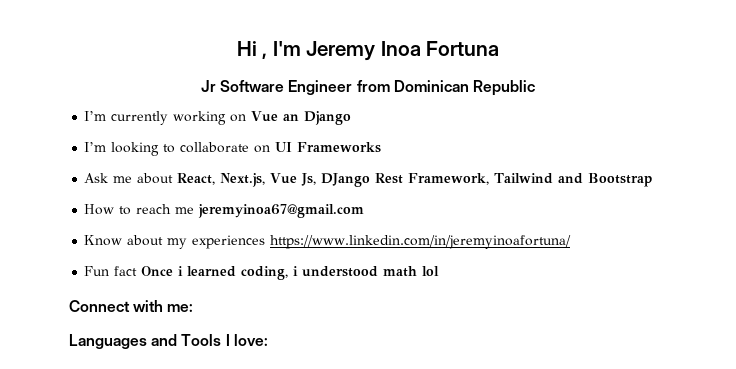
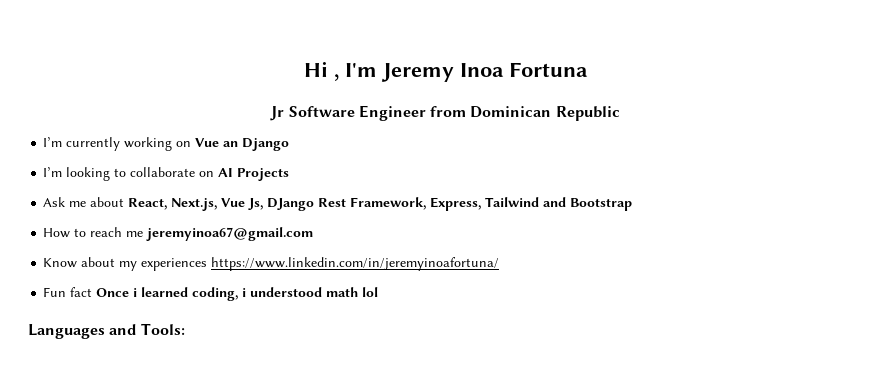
[275,142,382,153] UI Frameworks -> [218,168,290,181] AI Projects
(490, 179) none -> [430,197,482,211] Express,
[69,300,194,312] // Connect with me: -> (379, 292) none
[181,334,268,346] Tools I love: -> [140,323,185,335] Tools:

